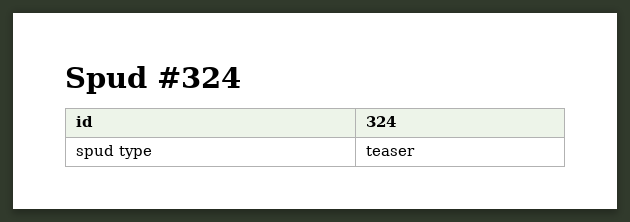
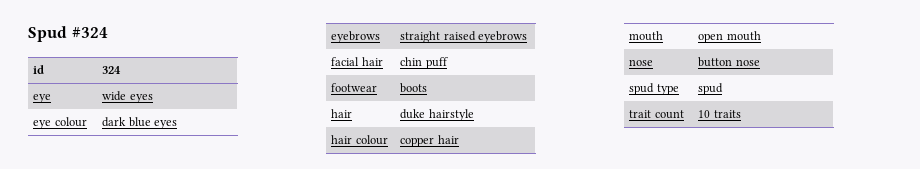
[75,145,152,159] [365,146,415,156] spud type | teaser -> [33,94,52,103] [102,91,153,103] [33,117,87,129] [102,117,178,129] [331,31,381,43] [400,31,528,43] [331,57,383,66] [400,57,448,69] [331,83,378,92] [400,83,428,93] [331,109,353,118] [400,109,474,121] [331,135,388,145] [400,135,459,147] [629,31,664,41] [698,31,761,43] [629,59,654,66] [698,57,760,67] [629,83,679,95] [698,83,724,95] [629,110,684,119] [698,110,741,118] eye | wide eyes // eye colour | dark blue eyes // eyebrows | straight raised eyebrows // facial hair | chin puff // footwear | boots // hair | duke hairstyle // hair colour | copper hair // mouth | open mouth // nose | button nose // spud type | spud // trait count | 10 traits

